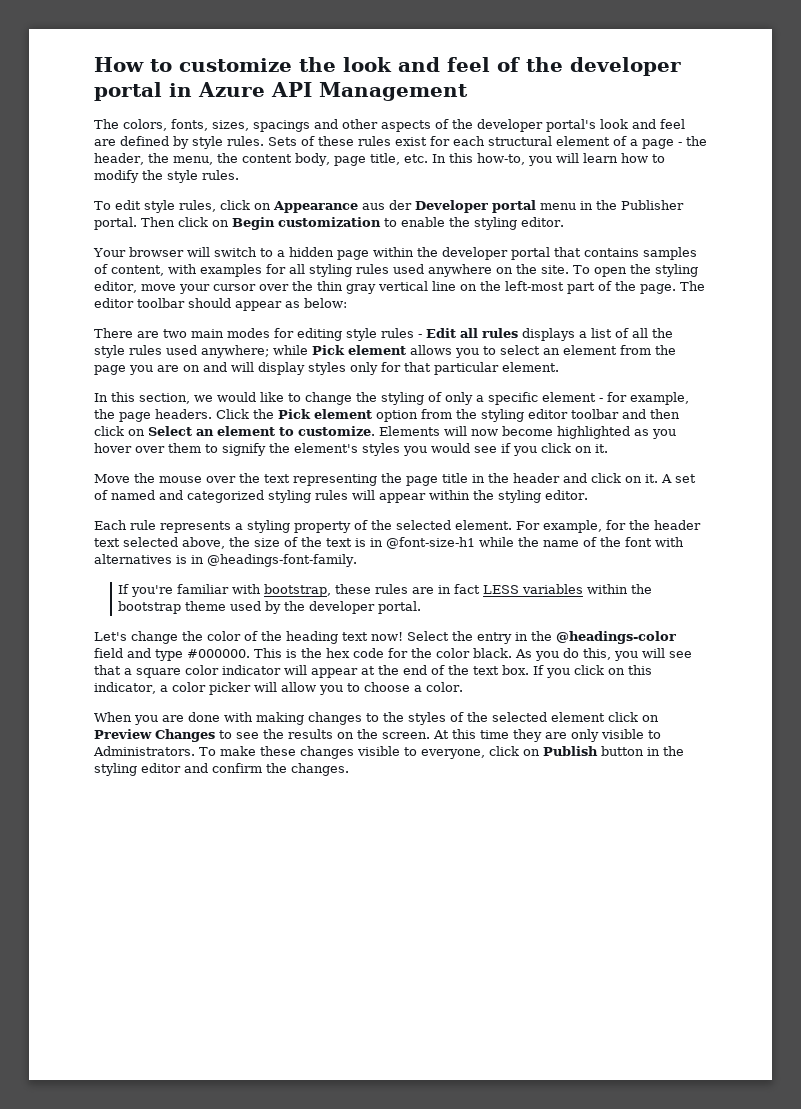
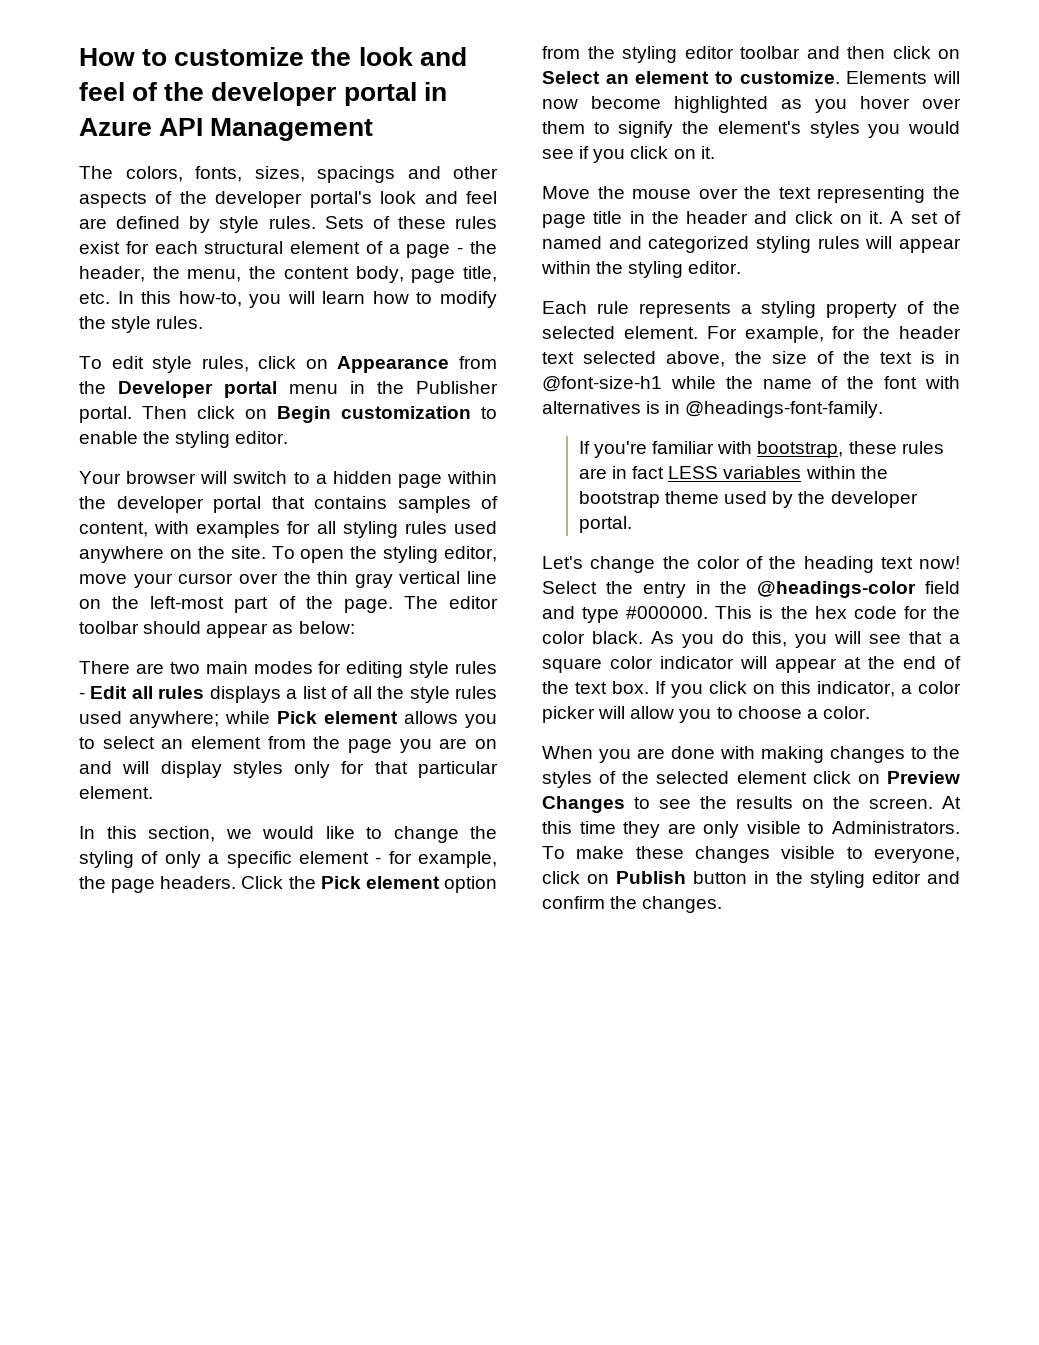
[362,200,412,210] aus der -> [458,356,497,369] [79,381,106,394] from the

